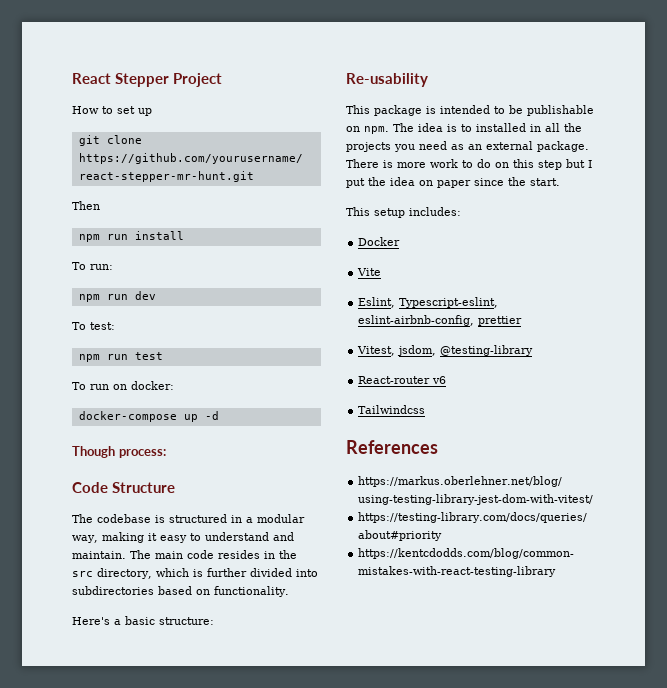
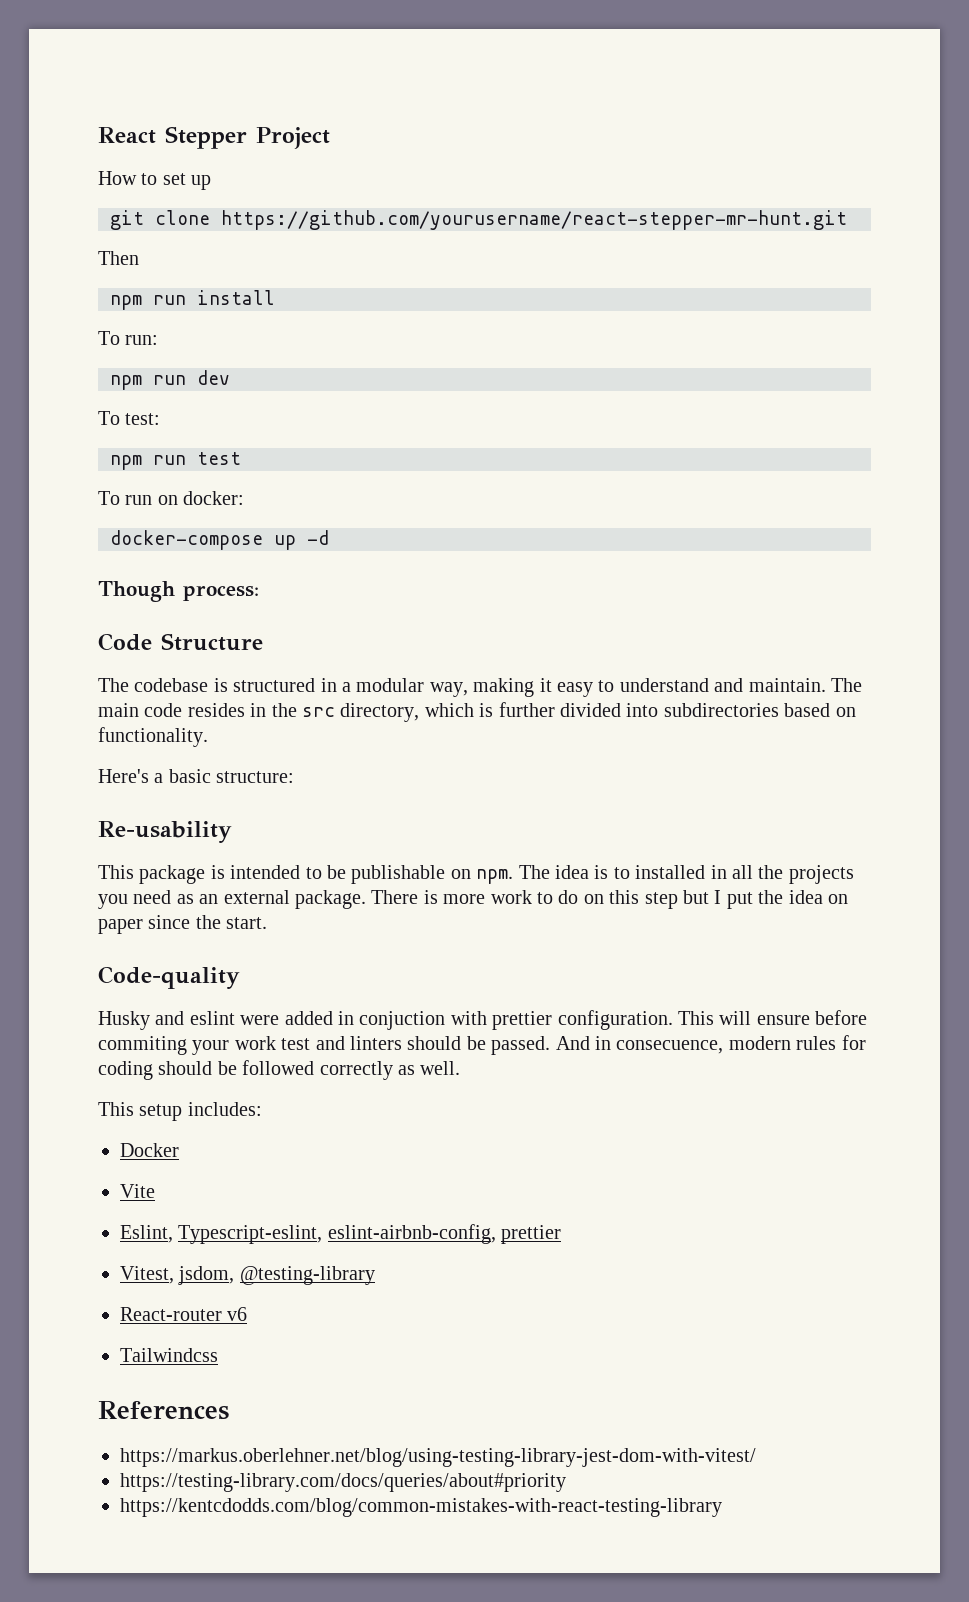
(560, 182) none -> [98,966,240,989] [98,1010,868,1030] [98,1035,866,1055] [98,1060,461,1080] // Code-quality // Husky and eslint were added in conjuction with prettier configuration. This will ensure before commiting your work test and linters should be passed. And in consecuence, modern rules for coding should be followed correctly as well.

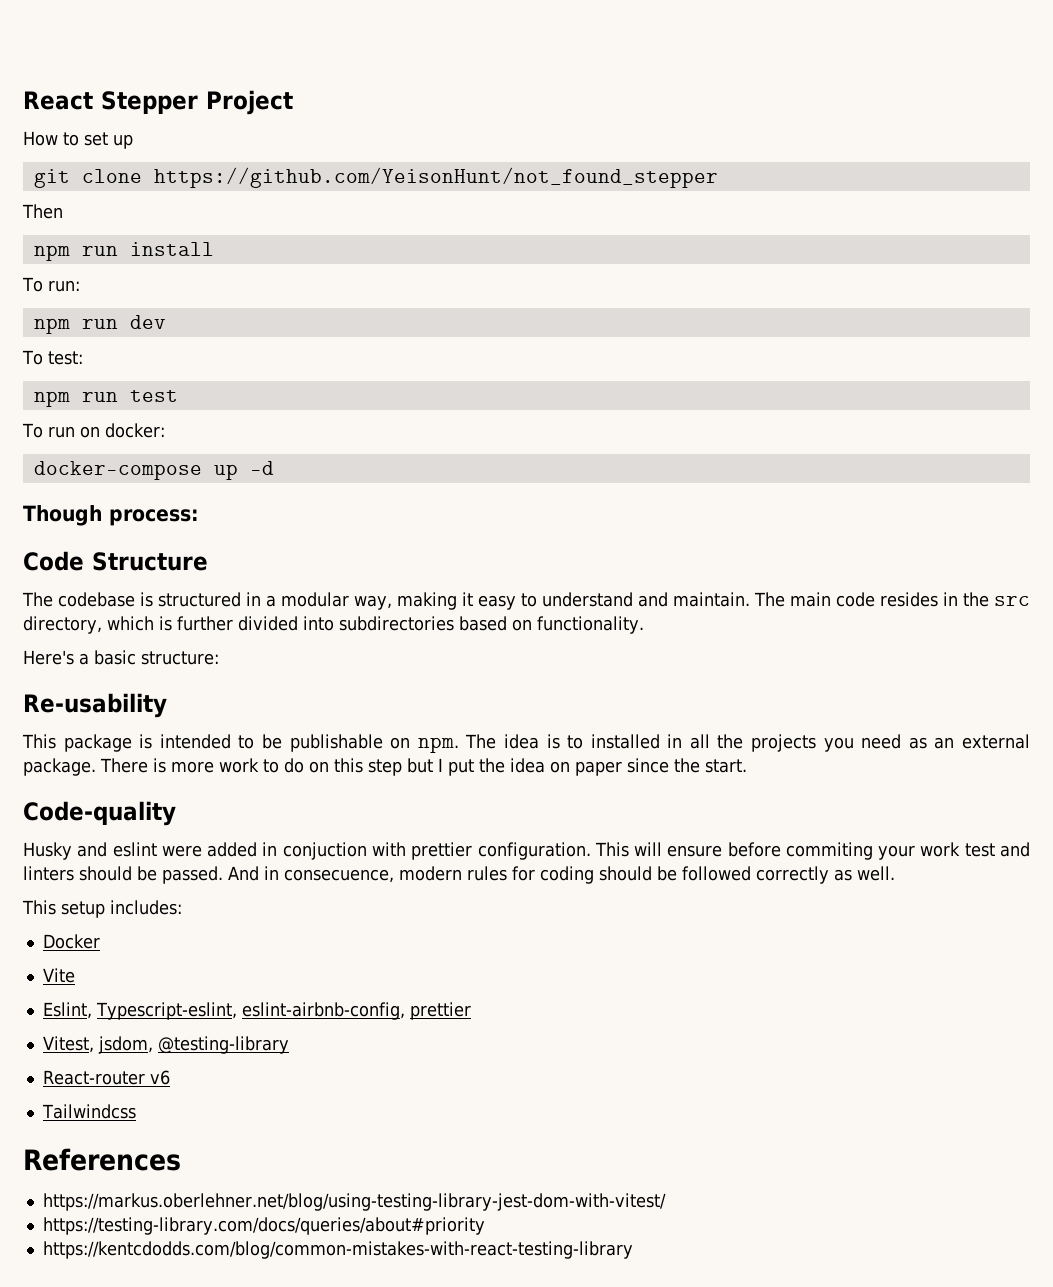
[221,210,847,230] https://github.com/yourusername/react-stepper-mr-hunt.git -> [153,167,718,188] https://github.com/YeisonHunt/not_found_stepper

